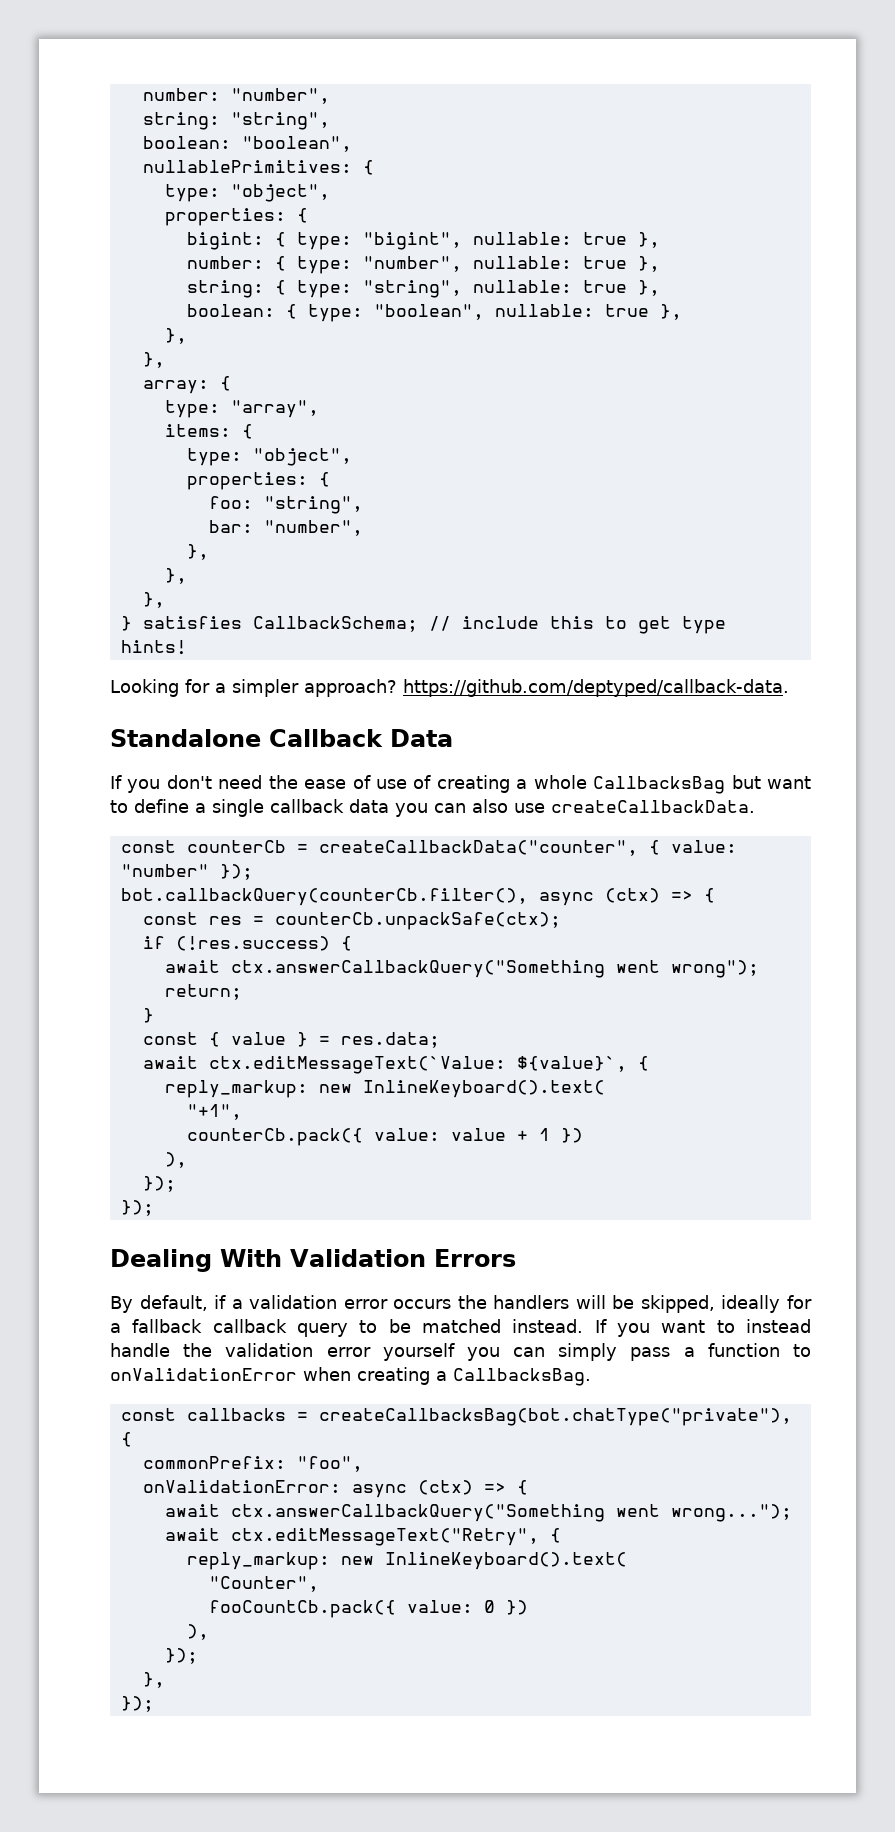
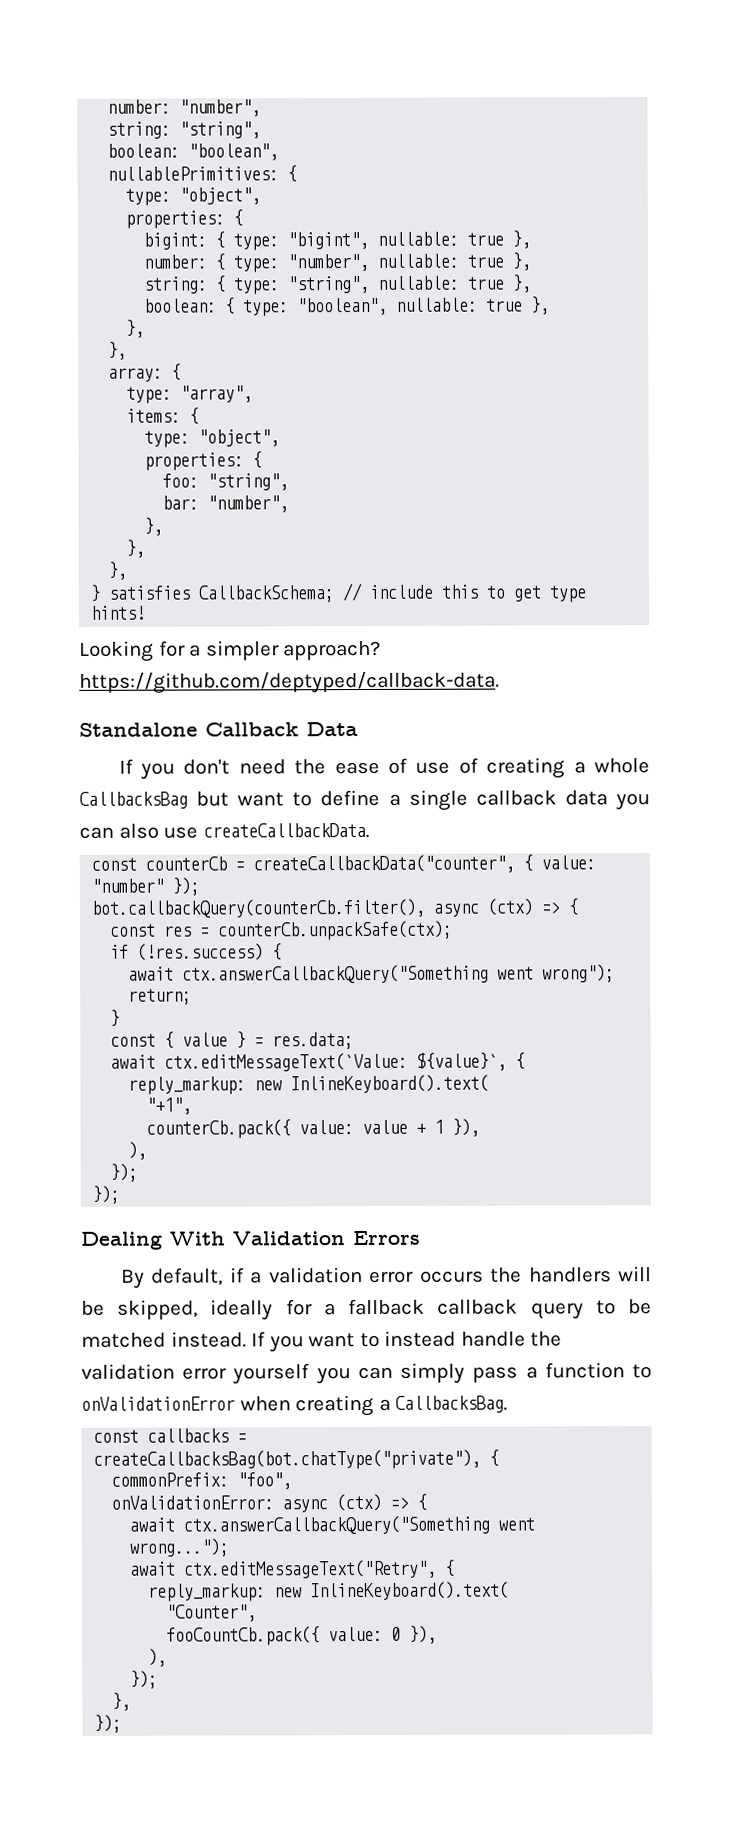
[560,1128,583,1143] }) -> [452,1118,481,1137] }),
[505,1600,528,1615] }) -> [409,1625,438,1644] }),

